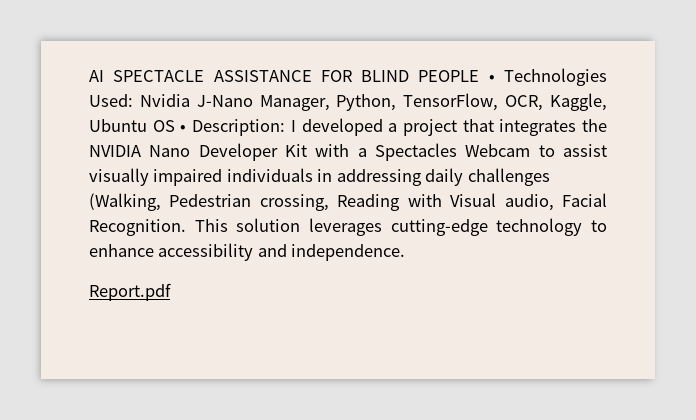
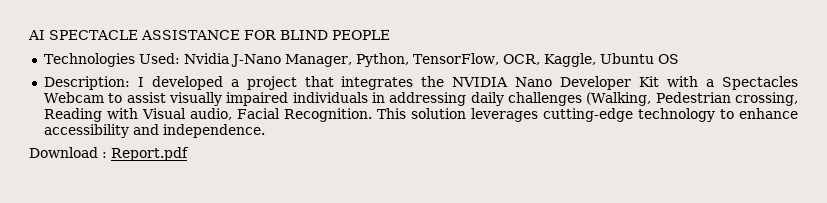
[488,75,495,82] • -> (390, 35) //
[180,125,187,132] • -> (679, 59) //
(406, 252) none -> [29,147,107,158] Download :

